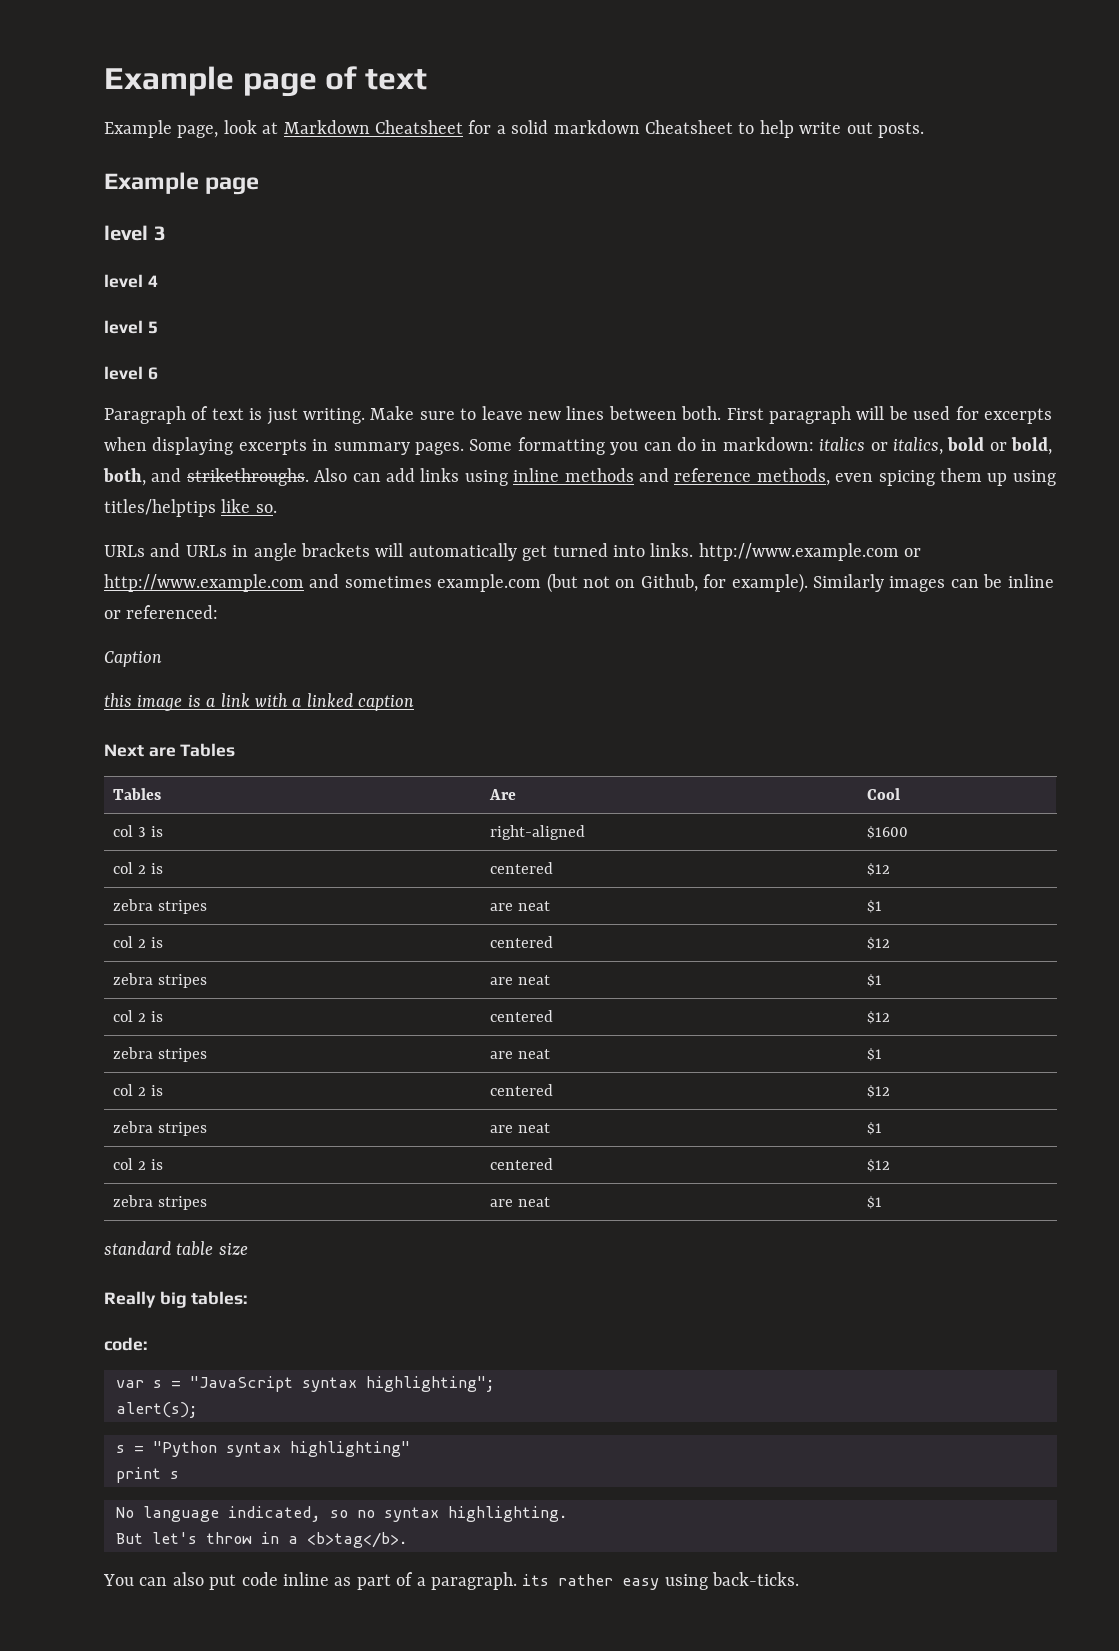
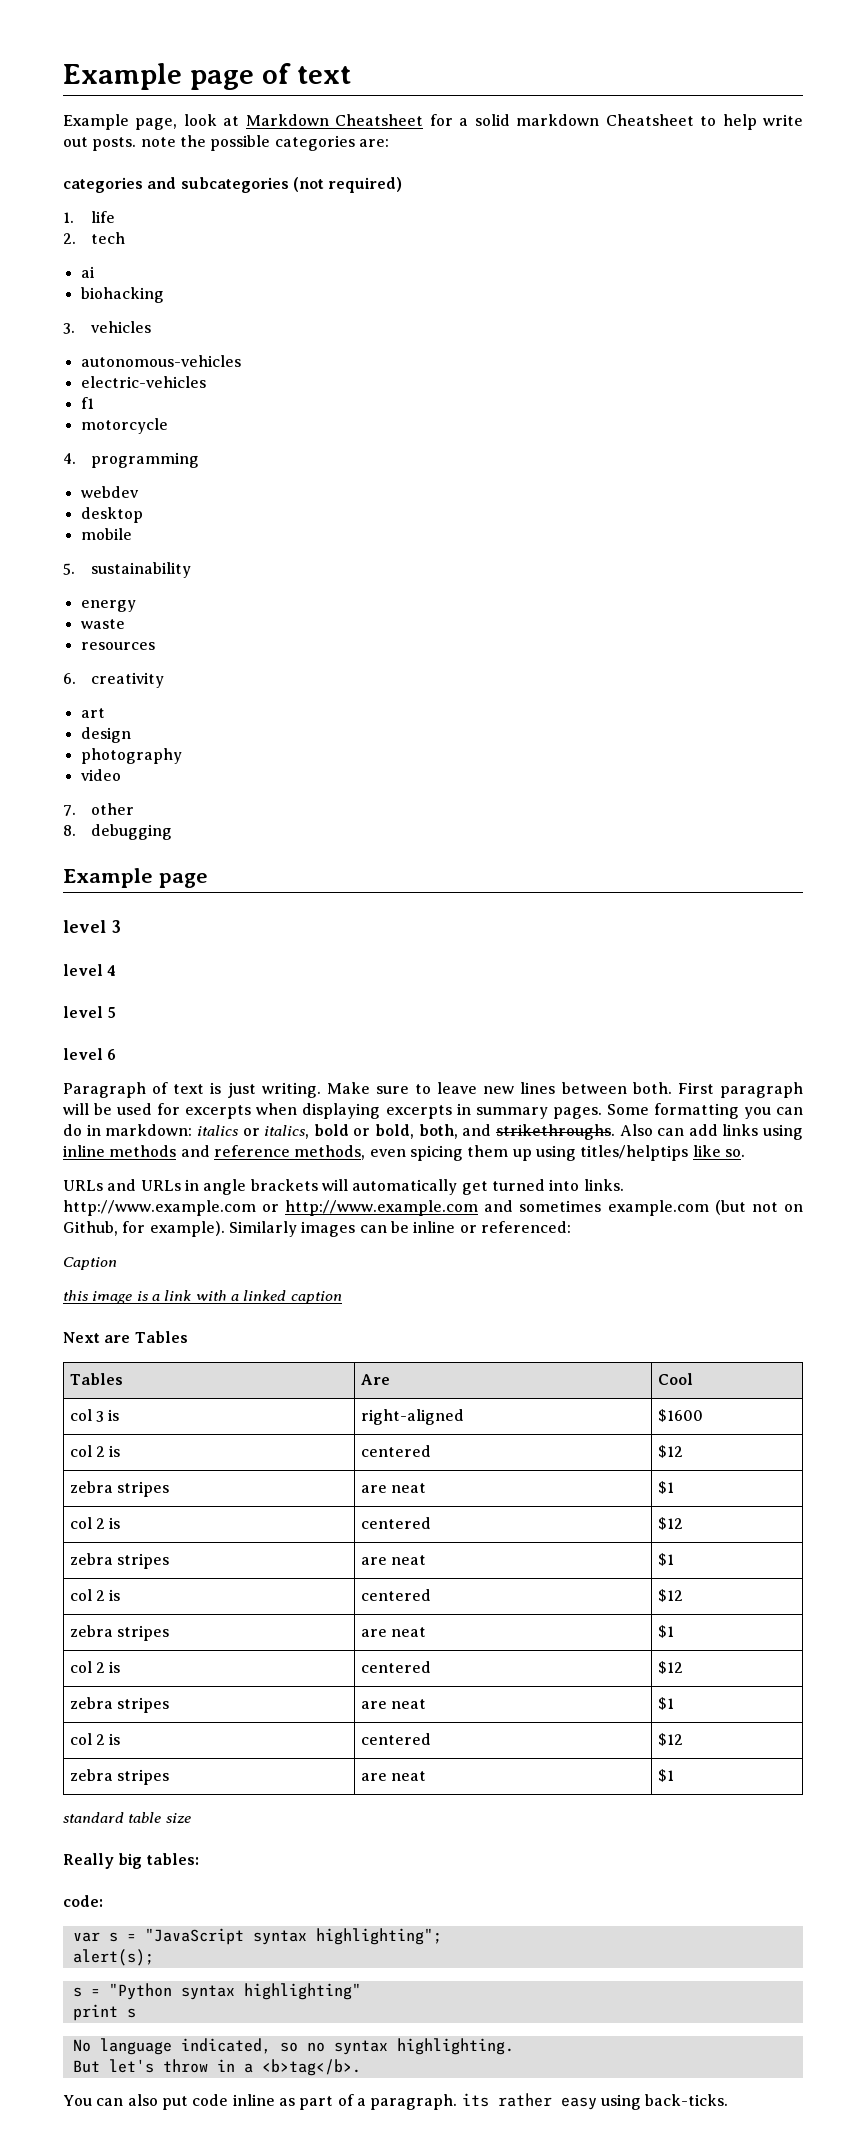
(924, 130) none -> [140,135,389,151] [63,177,403,193] [63,211,115,223] [63,232,125,244] [80,266,95,278] [80,287,164,303] [63,321,151,334] [80,355,241,367] [80,376,206,388] [80,397,94,409] [80,418,168,434] [63,452,199,468] [80,486,139,498] [80,507,143,523] [80,528,132,540] [63,562,191,578] [80,600,136,612] [80,619,125,629] [80,642,155,650] [63,672,164,688] [80,708,105,718] [80,727,131,743] [80,748,182,764] [80,769,121,781] [63,803,134,816] [63,824,172,840] note the possible categories are: // categories and subcategories (not required) // 1. life // 2. tech // ai // biohacking // 3. vehicles // autonomous-vehicles // electric-vehicles // f1 // motorcycle // 4. programming // webdev // desktop // mobile // 5. sustainability // energy // waste // resources // 6. creativity // art // design // photography // video // 7. other // 8. debugging

